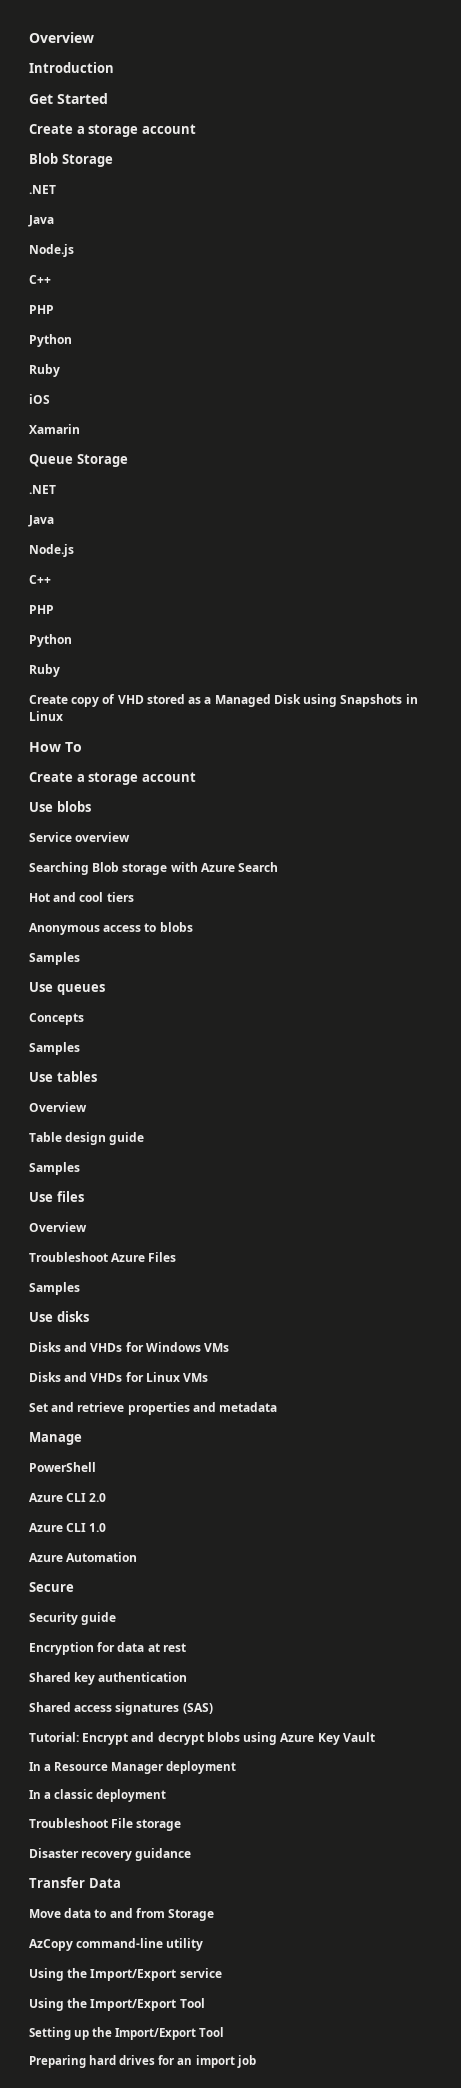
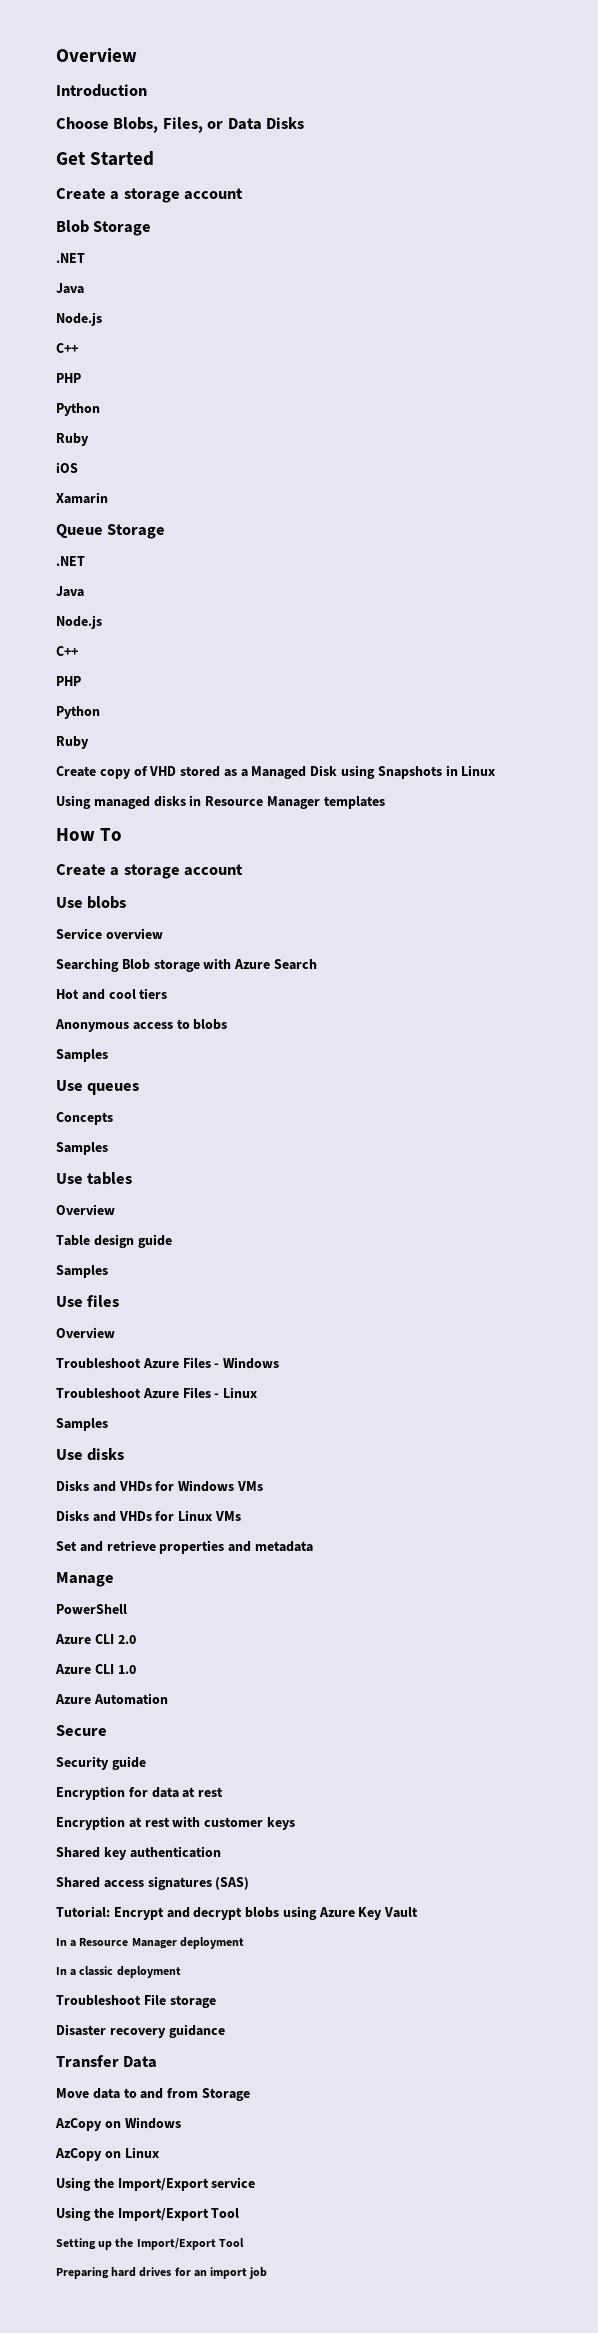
(114, 67) none -> [56,117,305,133] // Choose Blobs, Files, or Data Disks
(63, 716) none -> [56,795,385,809] // Using managed disks in Resource Manager templates
(177, 1257) none -> [214,1357,280,1369] [56,1387,258,1399] - Windows // Troubleshoot Azure Files - Linux
(186, 1647) none -> [56,1816,295,1830] // Encryption at rest with customer keys
[76,1938,204,1951] command-line utility -> [104,2117,181,2129] [55,2147,159,2161] on Windows // AzCopy on Linux

